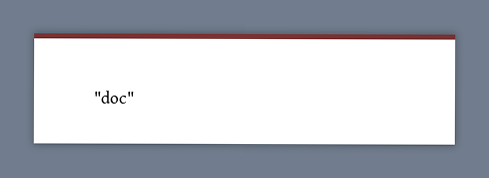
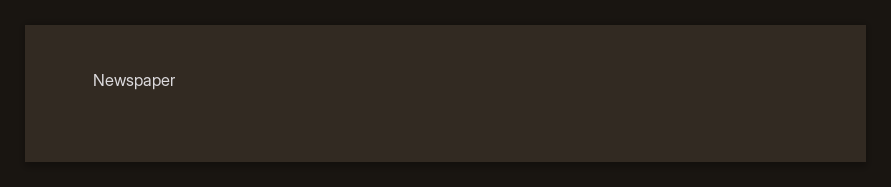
[93,90,134,104] "doc" -> [93,74,175,90] Newspaper

